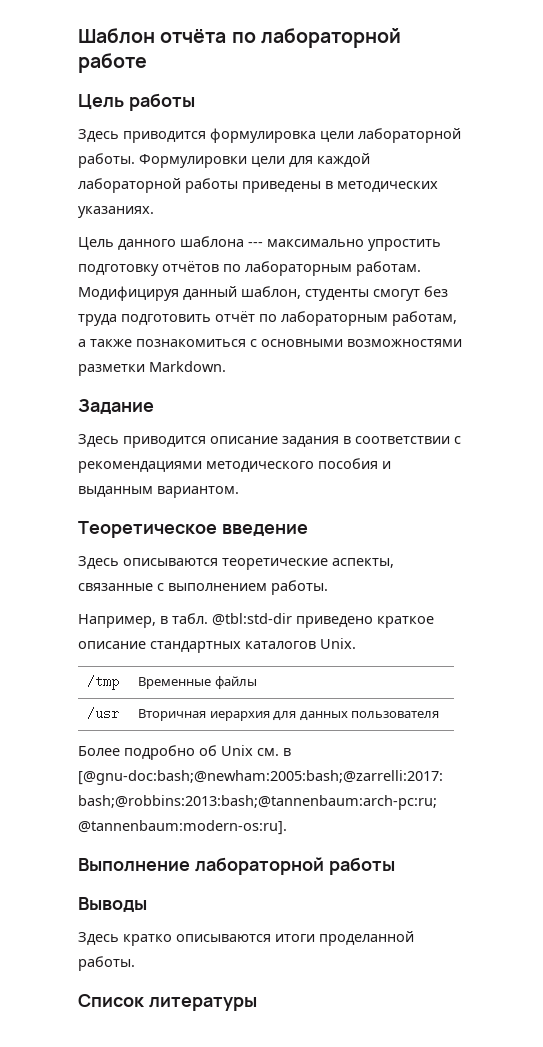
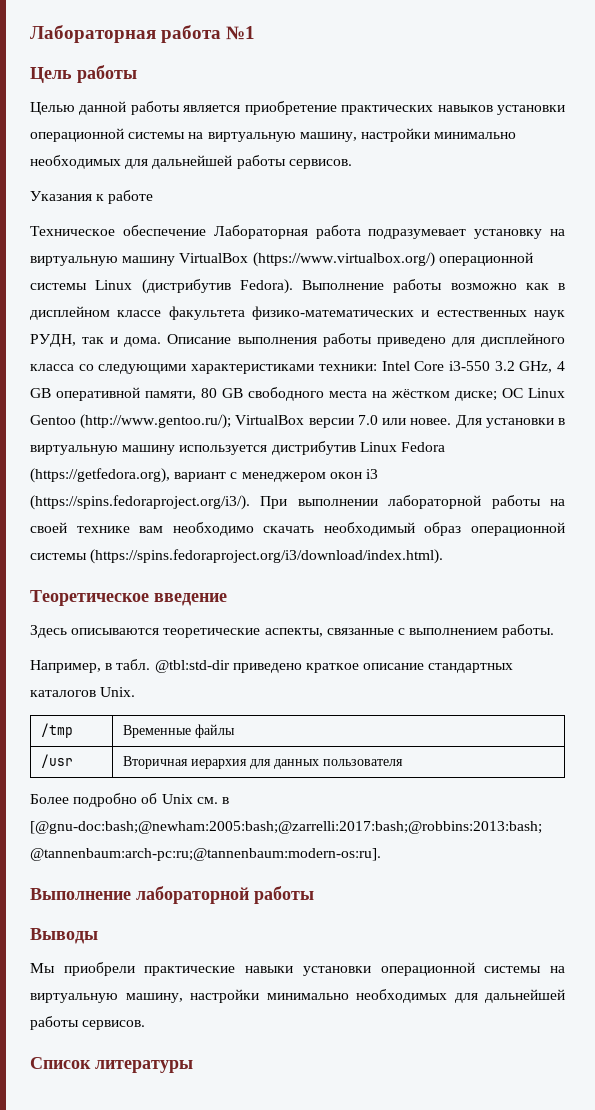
[78,28,401,48] [78,53,147,73] [78,93,195,111] [78,128,461,143] [78,153,370,168] [78,178,438,193] [78,206,154,218] [78,236,441,251] [78,261,421,276] [78,286,448,301] [78,311,457,326] [78,339,462,347] [78,361,226,376] [78,399,154,414] [78,434,461,448] [78,458,391,473] [78,486,239,498] Шаблон отчёта по лабораторной работе // Цель работы // Здесь приводится формулировка цели лабораторной работы. Формулировки цели для каждой лабораторной работы приведены в методических указаниях. // Цель данного шаблона --- максимально упростить подготовку отчётов по лабораторным работам. Модифицируя данный шаблон, студенты смогут без труда подготовить отчёт по лабораторным работам, а также познакомиться с основными возможностями разметки Markdown. // Задание // Здесь приводится описание задания в соответствии с рекомендациями методического пособия и выданным вариантом. -> [30,25,256,43] [30,65,137,83] [30,101,565,115] [30,128,517,142] [30,155,352,169] [30,190,154,204] [30,225,565,239] [30,252,533,267] [30,279,565,294] [30,306,565,320] [30,333,566,347] [30,361,565,374] [30,387,565,401] [30,414,565,429] [30,441,445,455] [30,468,378,483] [30,495,565,510] [30,522,565,536] [30,549,444,564] Лабораторная работа №1 // Цель работы // Целью данной работы является приобретение практических навыков установки операционной системы на виртуальную машину, настройки минимально необходимых для дальнейшей работы сервисов. // Указания к работе // Техническое обеспечение Лабораторная работа подразумевает установку на виртуальную машину VirtualBox (https://www.virtualbox.org/) операционной системы Linux (дистрибутив Fedora). Выполнение работы возможно как в дисплейном классе факультета физико-математических и естественных наук РУДН, так и дома. Описание выполнения работы приведено для дисплейного класса со следующими характеристиками техники: Intel Core i3-550 3.2 GHz, 4 GB оперативной памяти, 80 GB свободного места на жёстком диске; ОС Linux Gentoo (http://www.gentoo.ru/); VirtualBox версии 7.0 или новее. Для установки в виртуальную машину используется дистрибутив Linux Fedora (https://getfedora.org), вариант с менеджером окон i3 (https://spins.fedoraproject.org/i3/). При выполнении лабораторной работы на своей технике вам необходимо скачать необходимый образ операционной системы (https://spins.fedoraproject.org/i3/download/index.html).
[78,931,414,946] [78,956,135,971] Здесь кратко описываются итоги проделанной работы. -> [30,962,565,976] [30,989,565,1003] [30,1016,146,1030] Мы приобрели практические навыки установки операционной системы на виртуальную машину, настройки минимально необходимых для дальнейшей работы сервисов.

